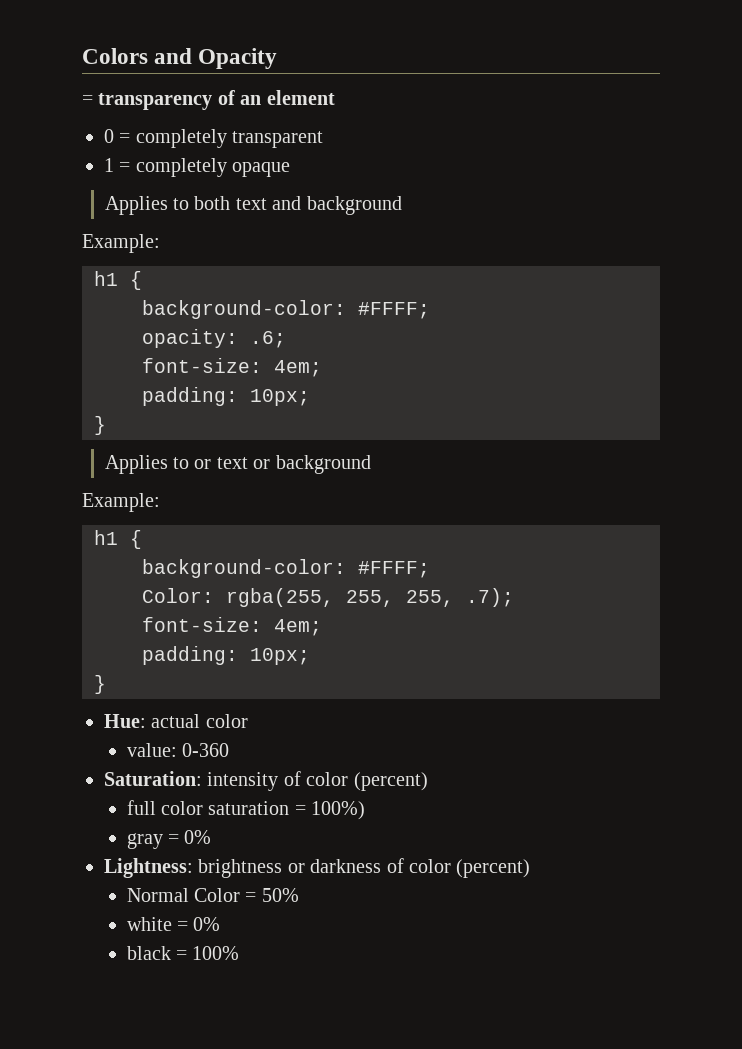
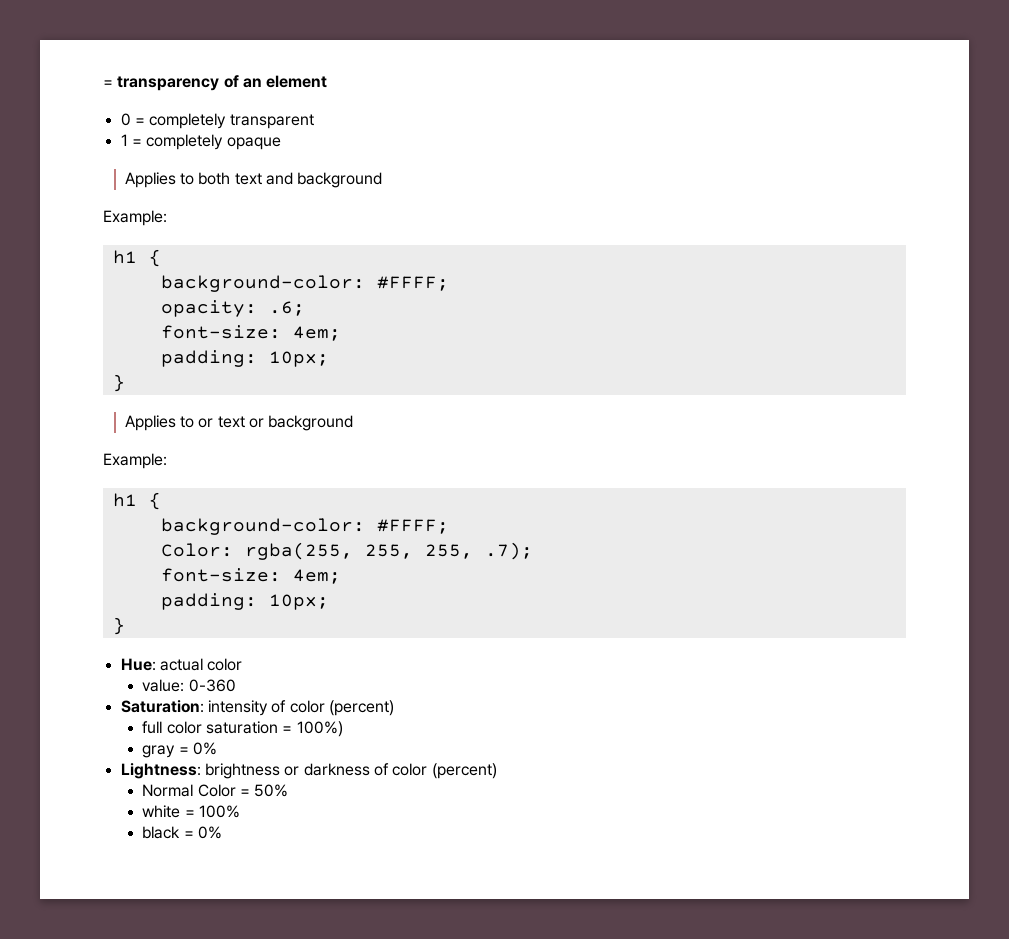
[82,48,278,69] Colors and Opacity // -> (103, 83) none
[193,917,221,931] 0% -> [199,805,241,818] 100%
[192,946,240,960] 100% -> [198,826,223,839] 0%

